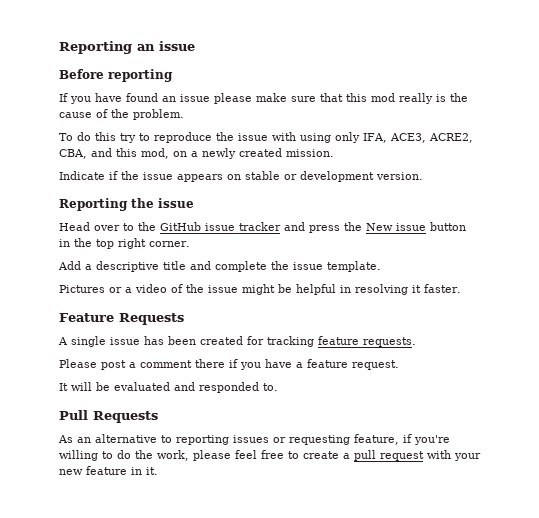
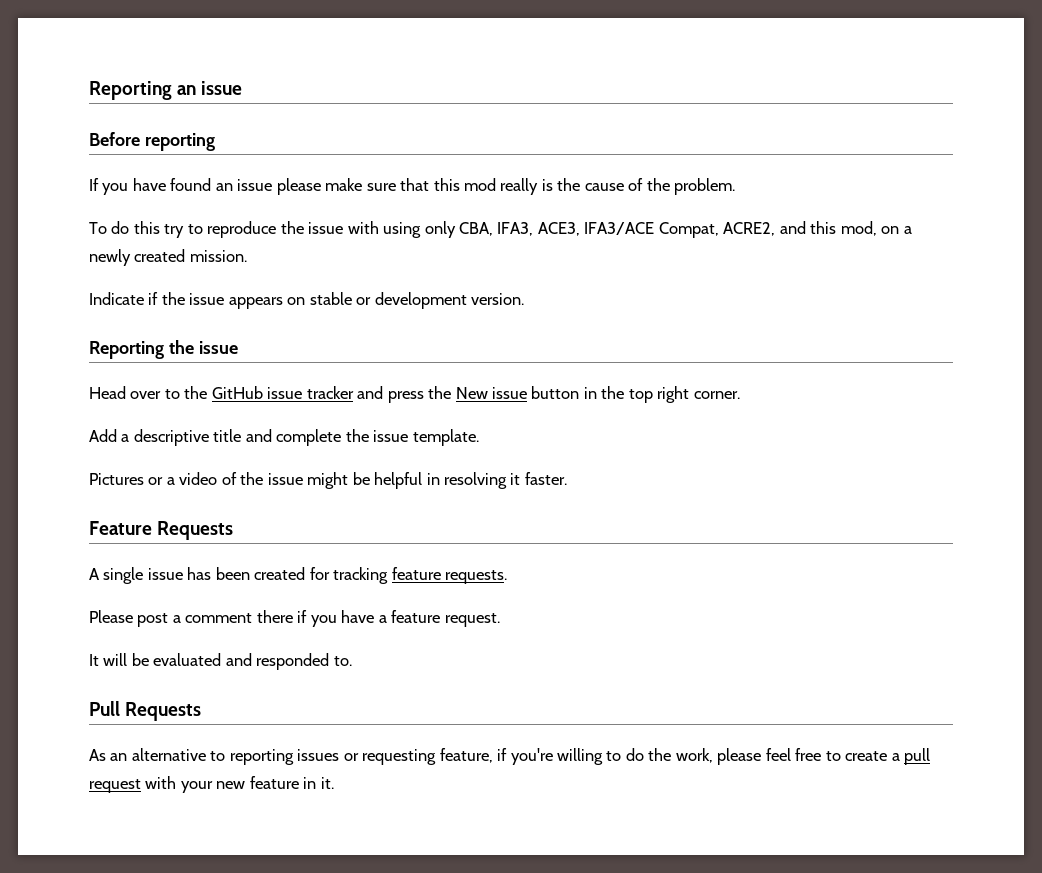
[363,133,473,143] [59,149,87,159] IFA, ACE3, ACRE2, CBA, -> [458,222,776,238] CBA, IFA3, ACE3, IFA3/ACE Compat, ACRE2,

